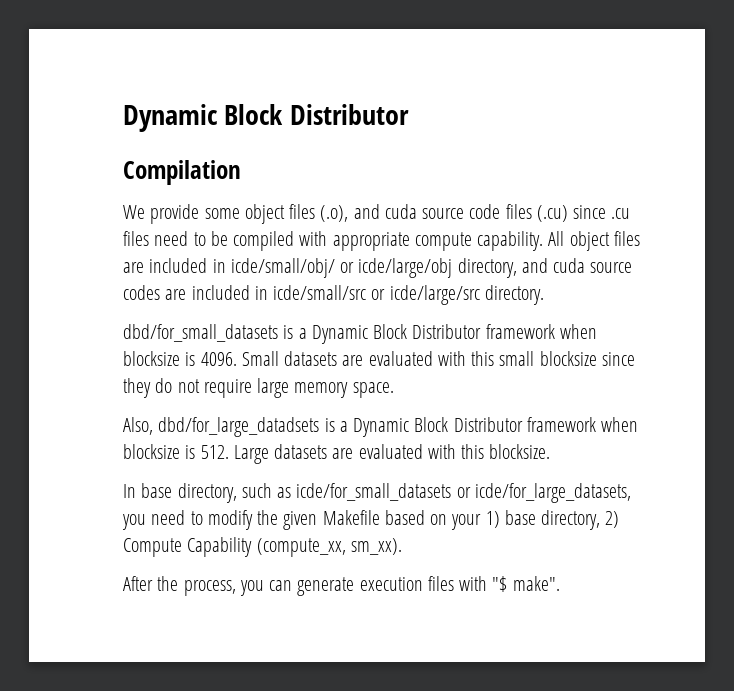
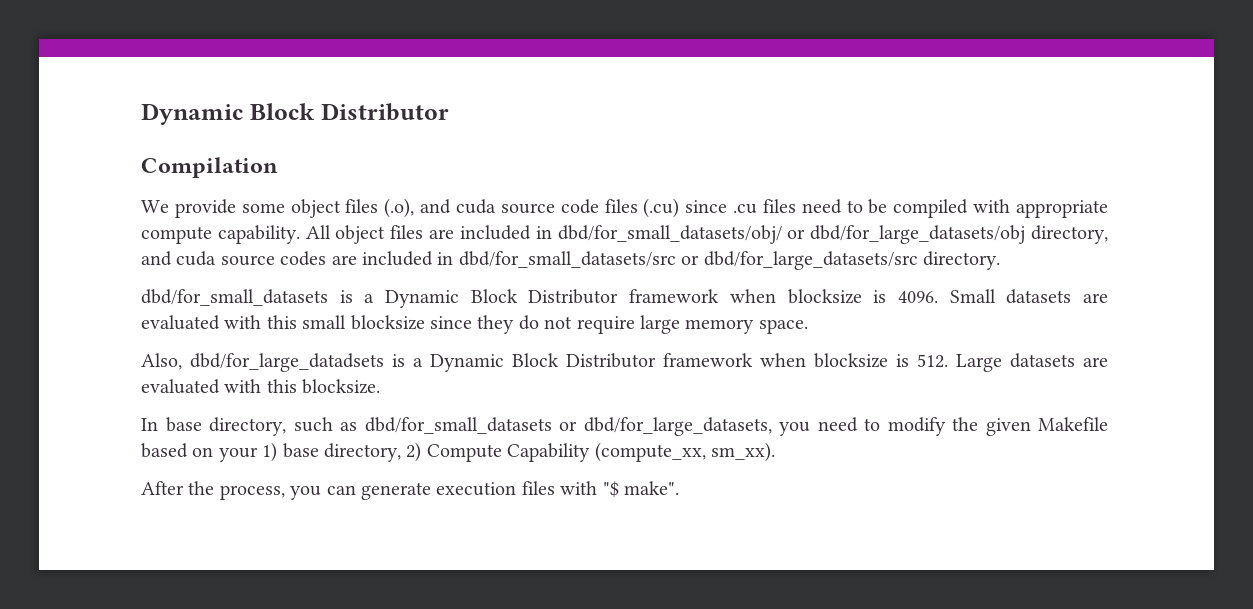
[230,258,453,278] icde/small/obj/ or icde/large/obj -> [557,225,1026,244] dbd/for_small_datasets/obj/ or dbd/for_large_datasets/obj
[273,285,480,305] icde/small/src or icde/large/src -> [458,251,918,270] dbd/for_small_datasets/src or dbd/for_large_datasets/src
[296,483,631,503] icde/for_small_datasets or icde/for_large_datasets, -> [364,417,772,436] dbd/for_small_datasets or dbd/for_large_datasets,

